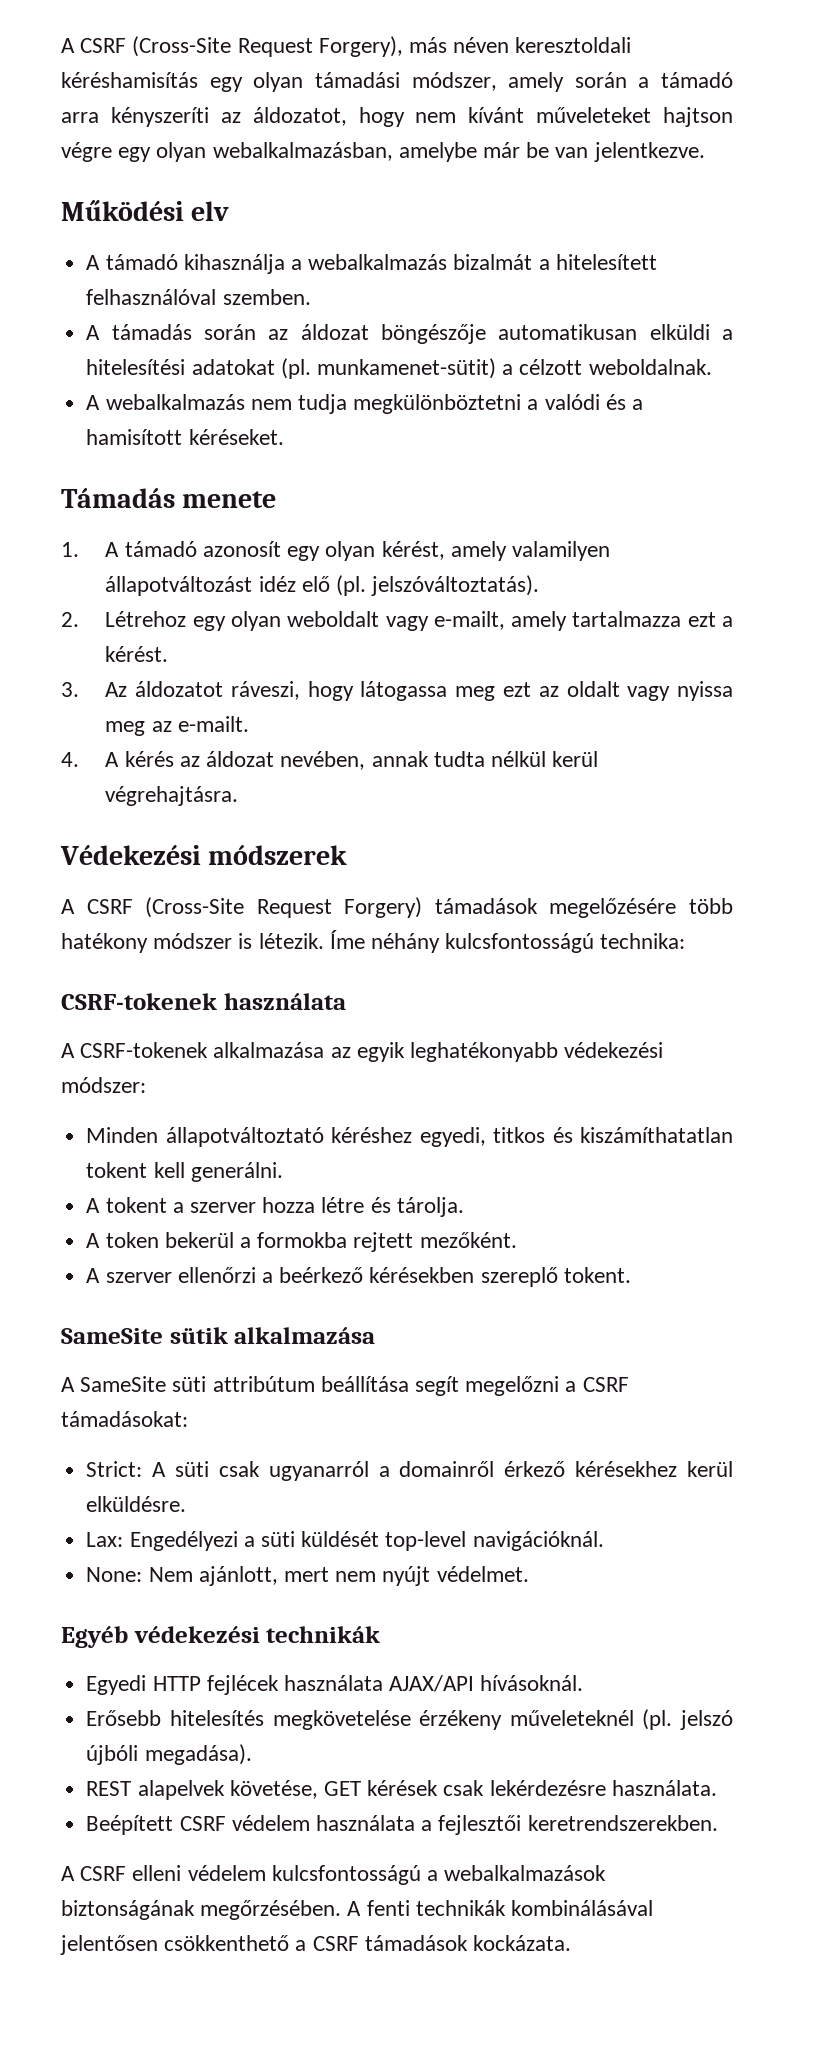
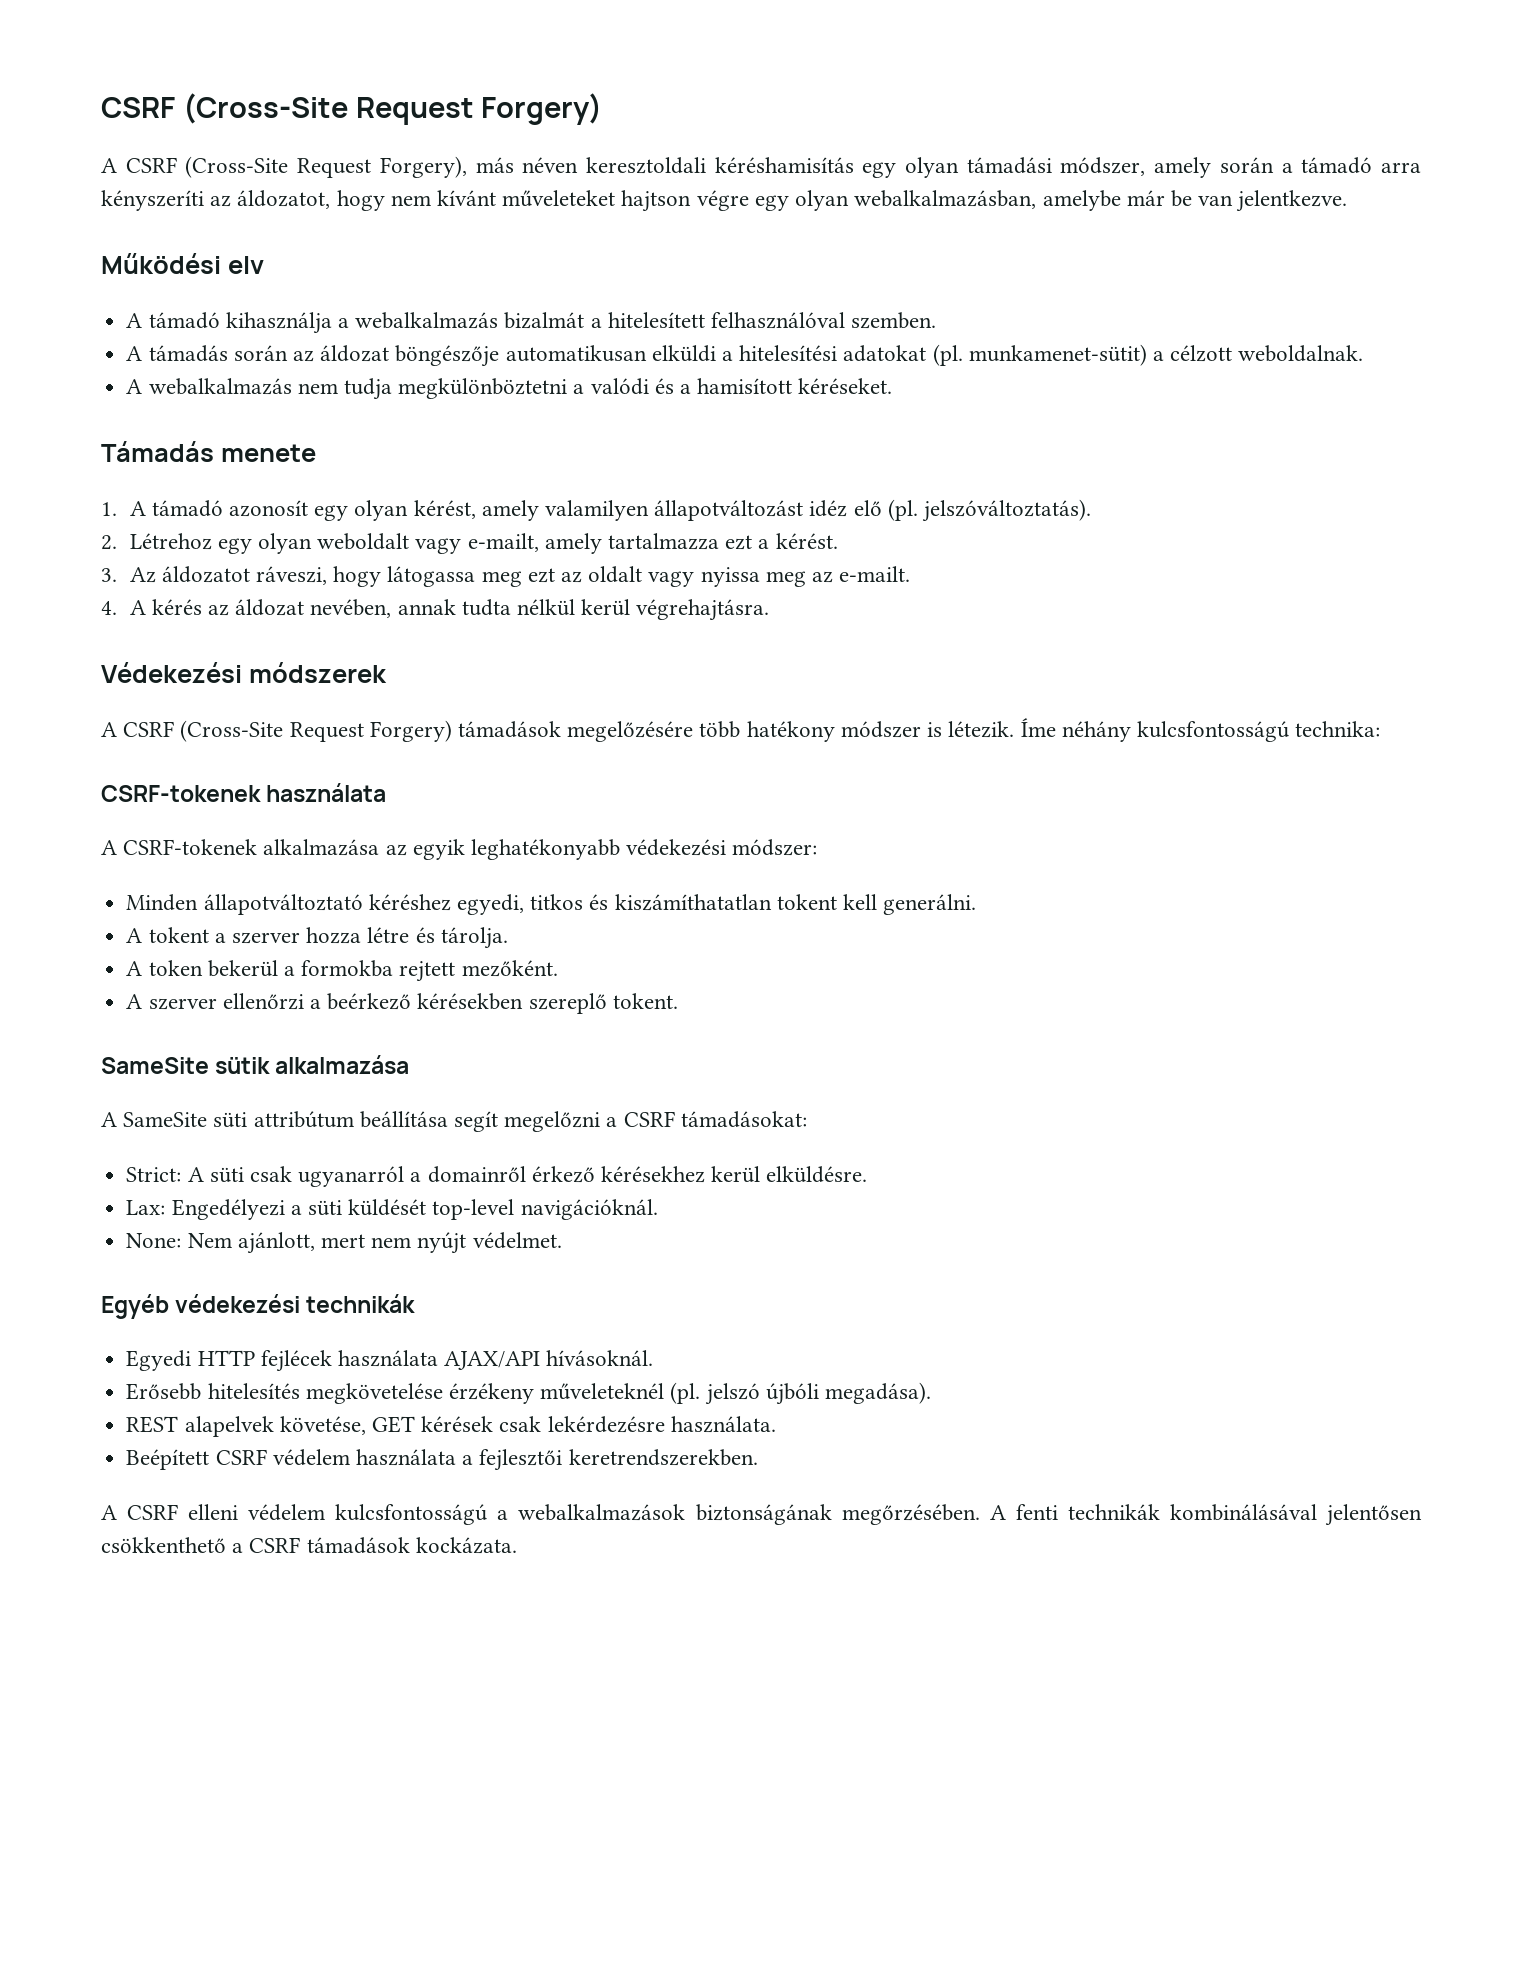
(61, 45) none -> [101,93,603,125] CSRF (Cross-Site Request Forgery) //

